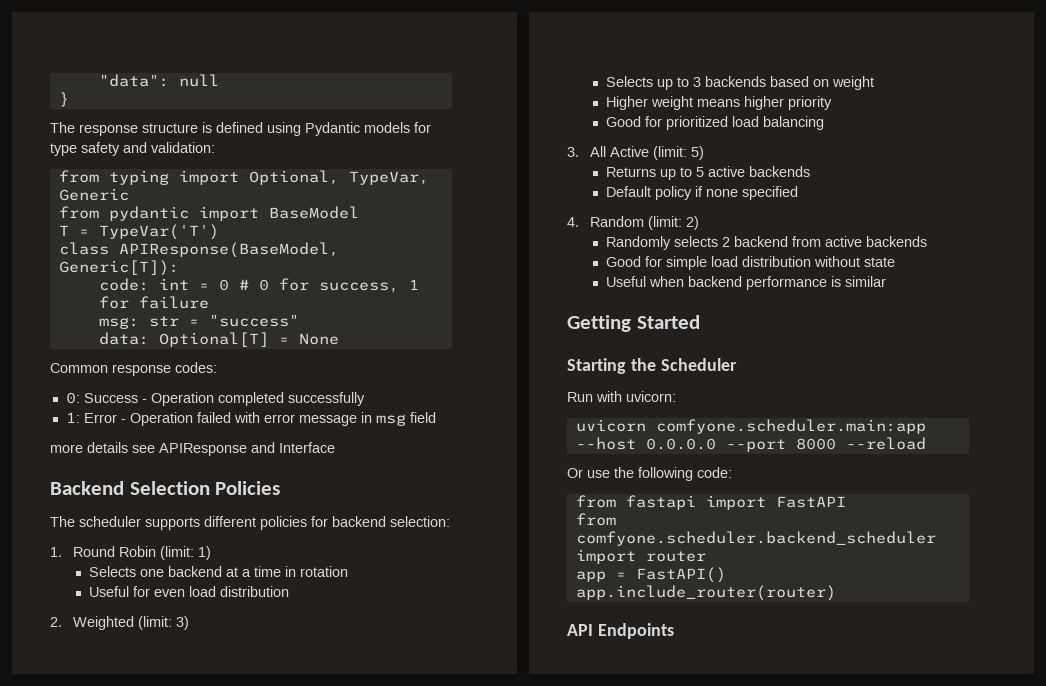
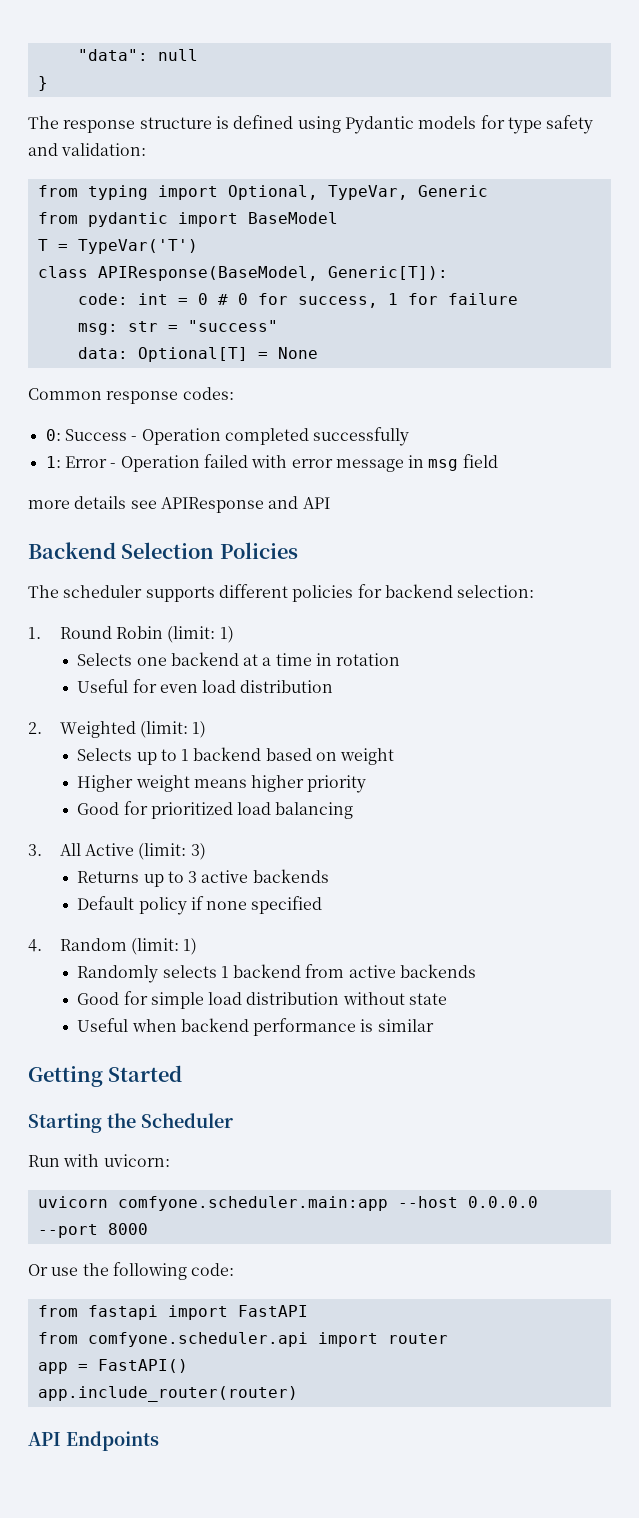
[279,442,335,453] Interface -> [302,497,330,509] API
[175,616,189,630] 3) -> [192,721,207,738] 1)
[692,76,766,87] 3 backends -> [181,747,262,761] 1 backend
[690,146,704,160] 5) -> [190,843,206,860] 3)
[695,167,704,177] 5 -> [188,871,198,883] 3
[685,216,699,230] 2) -> [183,938,198,955] 1)
[721,237,730,247] 2 -> [220,966,229,978] 1
[845,437,926,450] --reload -> (148, 1229) none
[575,531,936,546] comfyone.scheduler.backend_scheduler -> [87,1332,308,1347] comfyone.scheduler.api

